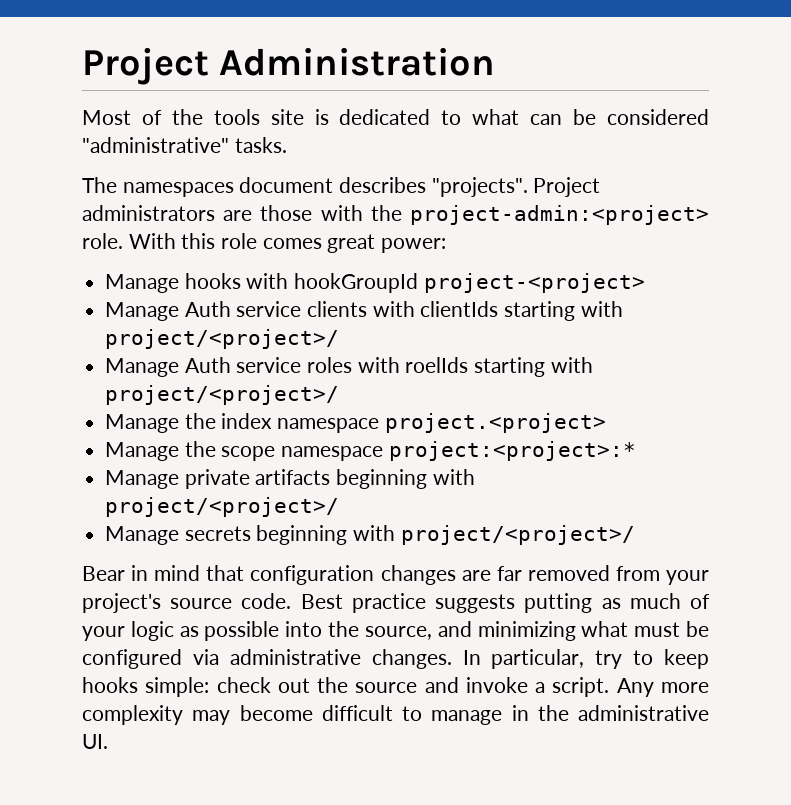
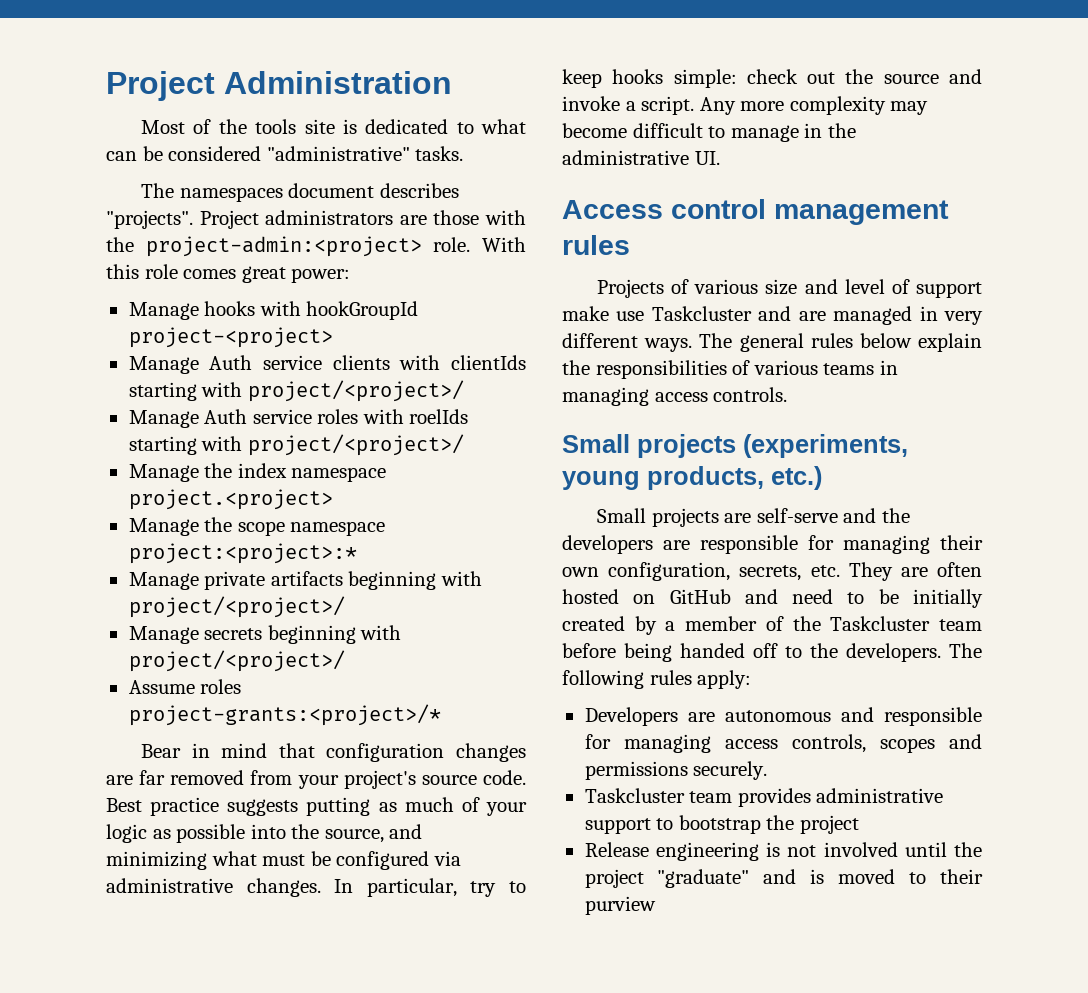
(635, 535) none -> [128,679,242,694] [128,704,441,726] // Assume roles project-grants:<project>/*
(108, 741) none -> [562,199,949,225] [562,235,630,255] [597,279,982,298] [562,306,983,325] [562,333,982,352] [562,360,898,379] [562,387,788,406] [562,434,908,458] [562,466,822,490] [597,508,910,527] [562,535,983,554] [562,562,982,581] [562,589,983,608] [562,616,982,635] [562,643,982,662] [562,670,752,689] [584,707,982,726] [584,734,982,753] [584,761,768,780] [584,788,944,807] [584,815,859,834] [584,842,982,861] [584,869,983,888] [584,896,656,915] // Access control management rules // Projects of various size and level of support make use Taskcluster and are managed in very different ways. The general rules below explain the responsibilities of various teams in managing access controls. // Small projects (experiments, young products, etc.) // Small projects are self-serve and the developers are responsible for managing their own configuration, secrets, etc. They are often hosted on GitHub and need to be initially created by a member of the Taskcluster team before being handed off to the developers. The following rules apply: // Developers are autonomous and responsible for managing access controls, scopes and permissions securely. // Taskcluster team provides administrative support to bootstrap the project // Release engineering is not involved until the project "graduate" and is moved to their purview

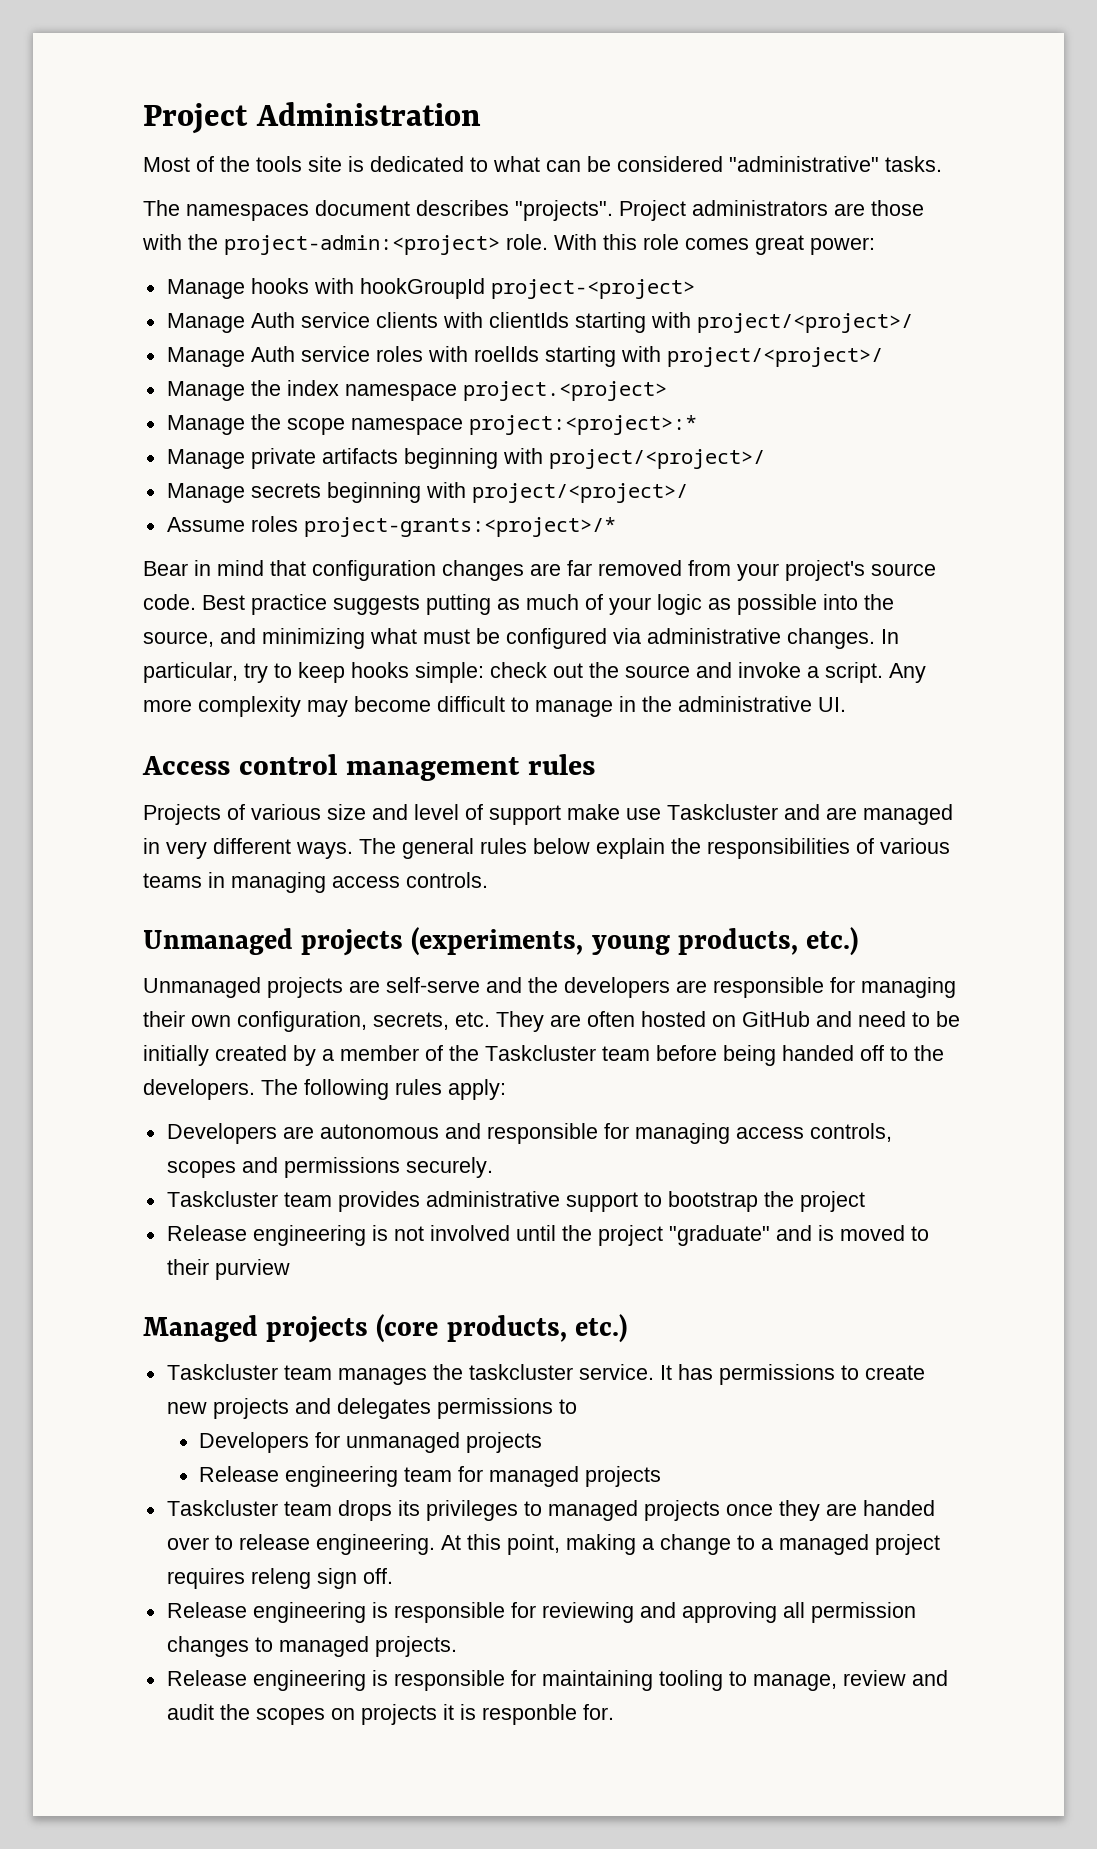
[562,434,630,453] Small -> [143,928,293,955] Unmanaged
[597,508,647,523] Small -> [143,977,261,998] Unmanaged
(656, 905) none -> [143,1314,627,1343] [166,1364,925,1385] [166,1398,577,1419] [199,1432,543,1453] [199,1466,662,1487] [166,1500,935,1521] [166,1534,940,1555] [166,1568,393,1589] [166,1602,916,1623] [166,1636,457,1657] [166,1670,948,1691] [166,1704,614,1725] // Managed projects (core products, etc.) // Taskcluster team manages the taskcluster service. It has permissions to create new projects and delegates permissions to // Developers for unmanaged projects // Release engineering team for managed projects // Taskcluster team drops its privileges to managed projects once they are handed over to release engineering. At this point, making a change to a managed project requires releng sign off. // Release engineering is responsible for reviewing and approving all permission changes to managed projects. // Release engineering is responsible for maintaining tooling to manage, review and audit the scopes on projects it is responble for.

